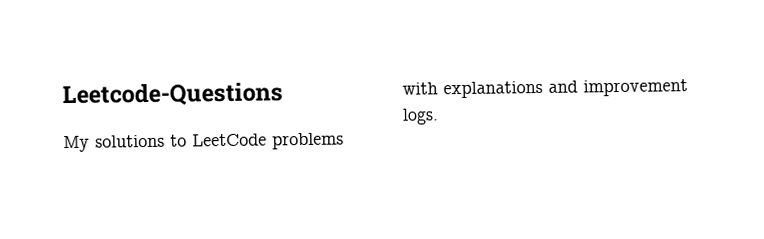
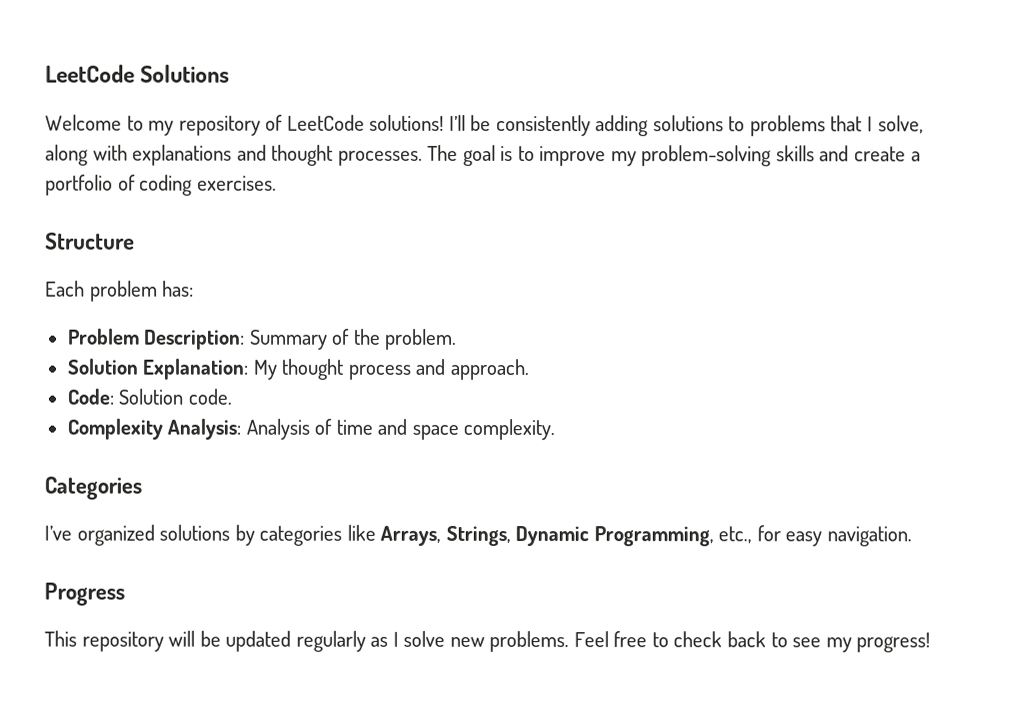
[62,82,283,108] [63,132,344,153] [402,79,688,99] [402,108,439,125] Leetcode-Questions // My solutions to LeetCode problems with explanations and improvement logs. -> [45,64,231,83] [45,114,924,137] [45,144,921,167] [45,174,277,196] [45,232,135,250] [45,280,195,302] [67,328,458,350] [66,358,529,381] [66,388,232,405] [66,418,556,441] [44,476,142,500] [44,524,912,547] [44,582,125,606] [44,630,931,653] LeetCode Solutions // Welcome to my repository of LeetCode solutions! I’ll be consistently adding solutions to problems that I solve, along with explanations and thought processes. The goal is to improve my problem-solving skills and create a portfolio of coding exercises. // Structure // Each problem has: // Problem Description: Summary of the problem. // Solution Explanation: My thought process and approach. // Code: Solution code. // Complexity Analysis: Analysis of time and space complexity. // Categories // I’ve organized solutions by categories like Arrays, Strings, Dynamic Programming, etc., for easy navigation. // Progress // This repository will be updated regularly as I solve new problems. Feel free to check back to see my progress!

